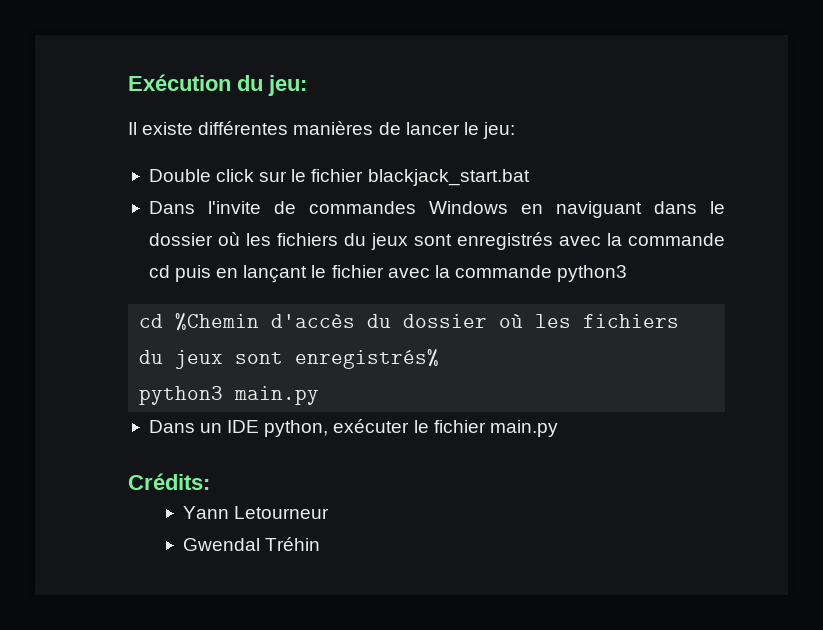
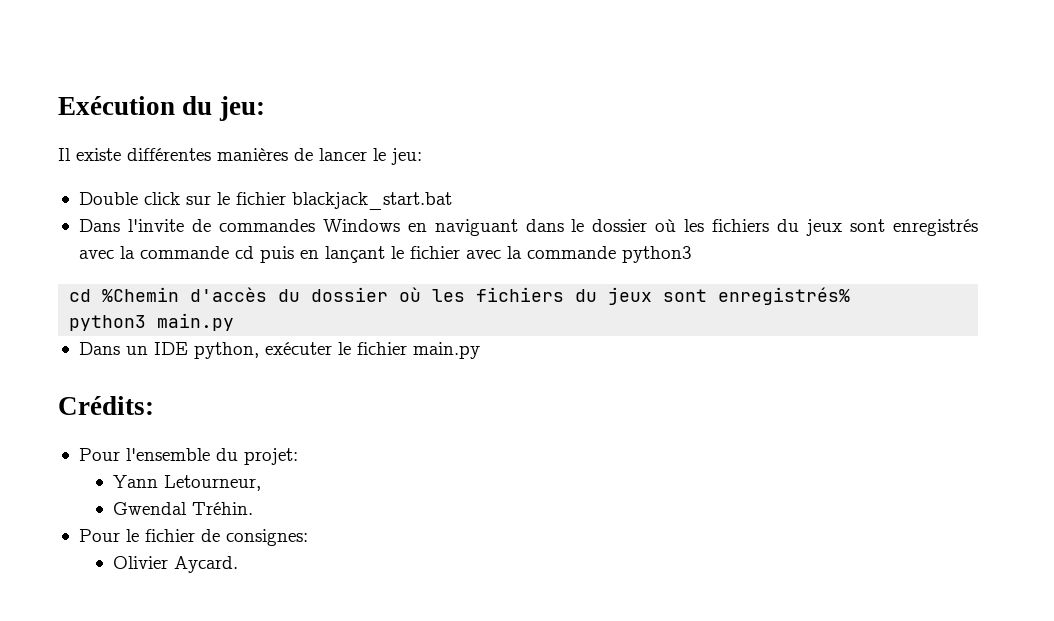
(210, 481) none -> [78,448,298,465] // Pour l'ensemble du projet:
[233,506,329,519] Letourneur -> [163,475,261,491] Letourneur,
[264,537,320,551] Tréhin -> [191,502,253,515] [78,529,308,546] [112,556,238,573] Tréhin. // Pour le fichier de consignes: // Olivier Aycard.

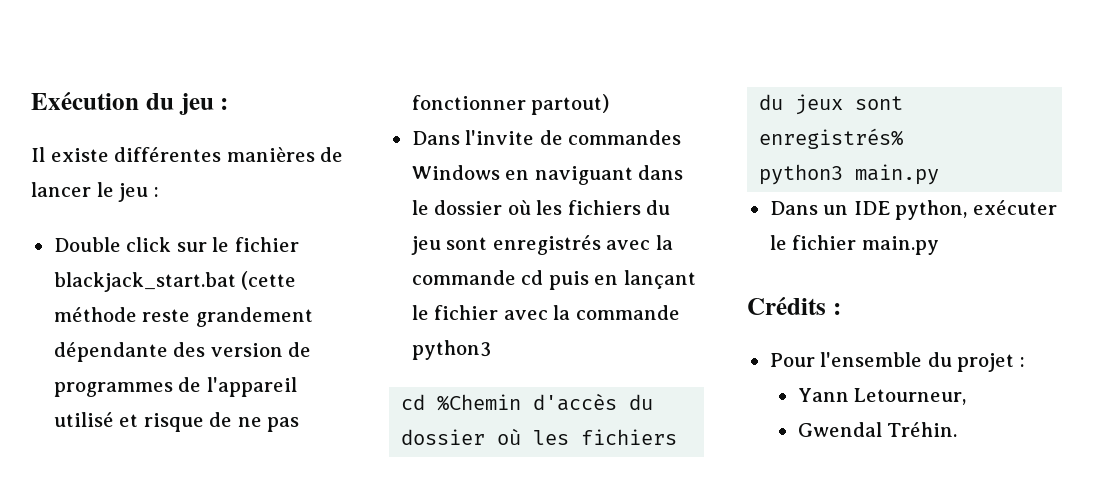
[218,96,265,121] jeu: -> [178,93,229,115] jeu :
[391,148,422,165] jeu: -> [118,183,159,202] jeu :
(452, 201) none -> [241,271,297,290] [53,307,313,327] [53,342,312,362] [53,377,297,397] [53,412,300,432] [411,94,610,115] (cette méthode reste grandement dépendante des version de programmes de l'appareil utilisé et risque de ne pas fonctionner partout)
[806,219,843,236] jeux -> [410,236,441,255] jeu
[58,396,154,415] Crédits: -> [747,297,841,315] Crédits :
[243,448,298,465] projet: -> [957,353,1025,372] projet :
[78,529,308,546] [112,556,238,573] // Pour le fichier de consignes: // Olivier Aycard. -> (958, 429) none

